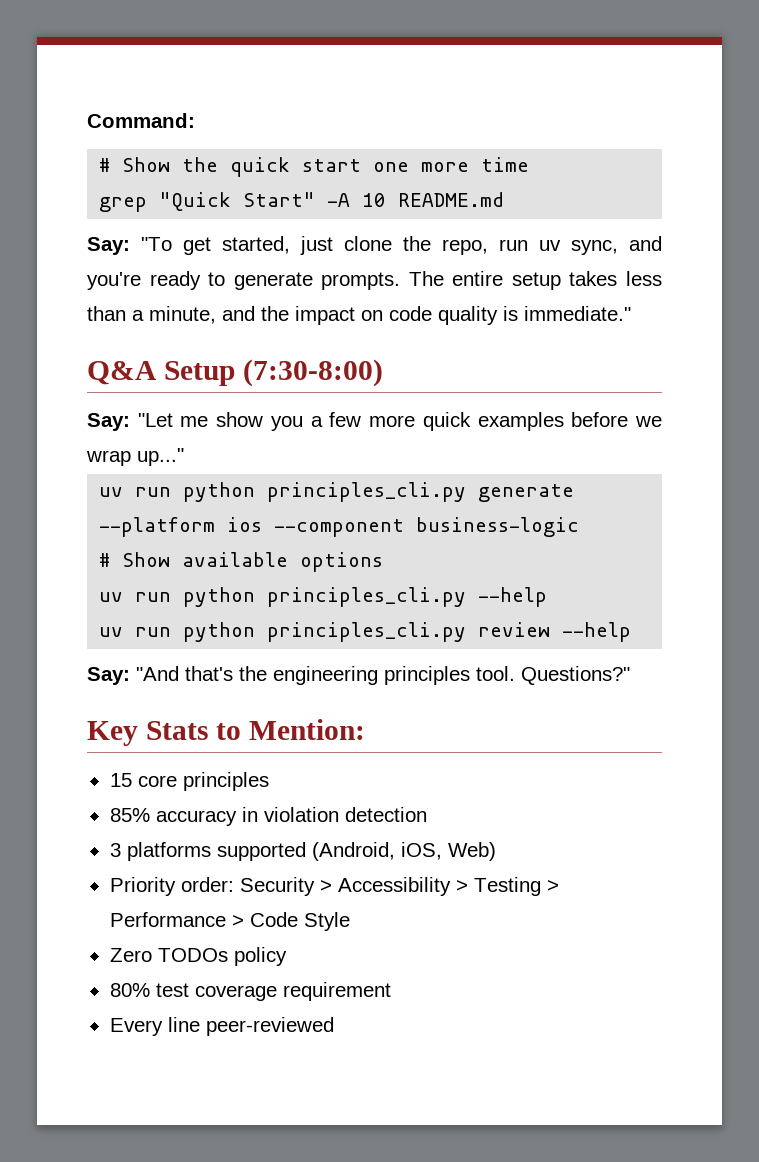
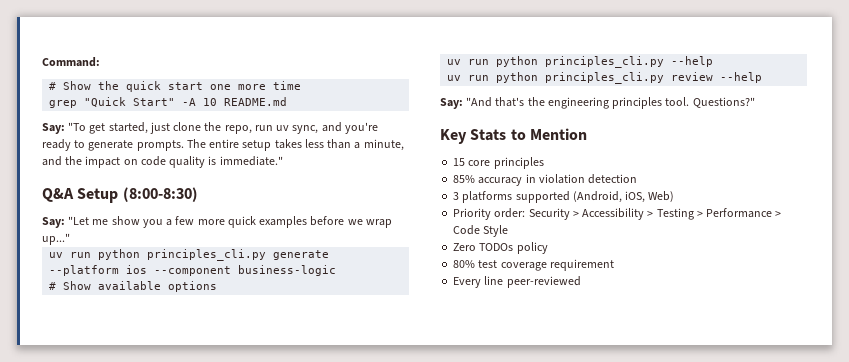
[242,359,383,387] (7:30-8:00) -> [122,187,198,202] (8:00-8:30)
[248,719,365,740] Mention: -> [529,128,587,140] Mention

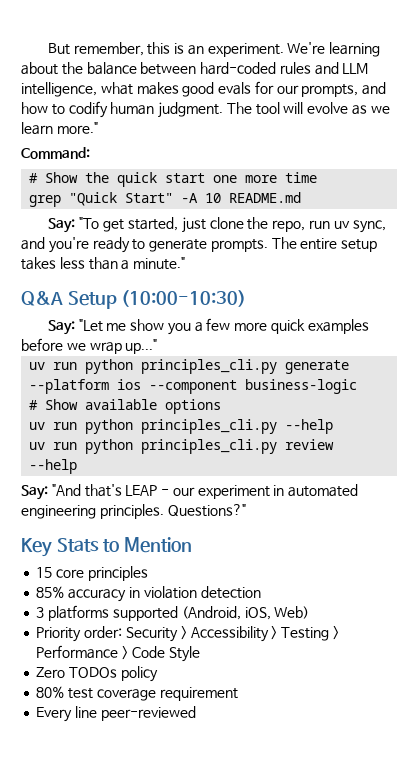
(42, 62) none -> [47,42,381,57] [21,62,369,75] [21,81,387,97] [21,101,390,118] [21,122,98,135] But remember, this is an experiment. We're learning about the balance between hard-coded rules and LLM intelligence, what makes good evals for our prompts, and how to codify human judgment. The tool will evolve as we learn more." //
[363,139,404,151] [42,156,283,168] minute, and the impact on code quality is immediate." -> [133,257,186,270] minute."
[122,187,198,202] (8:00-8:30) -> [121,290,247,307] (10:00-10:30)
[527,97,690,109] the engineering principles tool. -> [125,484,359,499] [21,504,164,519] LEAP - our experiment in automated engineering principles.

